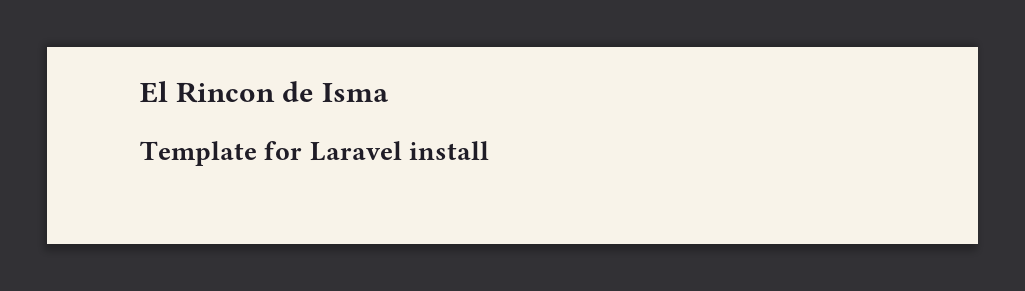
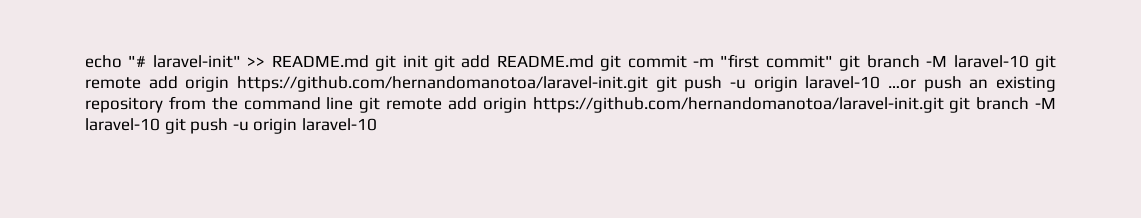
[140,81,390,103] [140,141,489,166] El Rincon de Isma // Template for Laravel install -> [85,54,1056,71] [85,76,1056,92] [85,96,1056,113] [85,118,377,134] echo "# laravel-init" >> README.md git init git add README.md git commit -m "first commit" git branch -M laravel-10 git remote add origin https://github.com/hernandomanotoa/laravel-init.git git push -u origin laravel-10 …or push an existing repository from the command line git remote add origin https://github.com/hernandomanotoa/laravel-init.git git branch -M laravel-10 git push -u origin laravel-10

